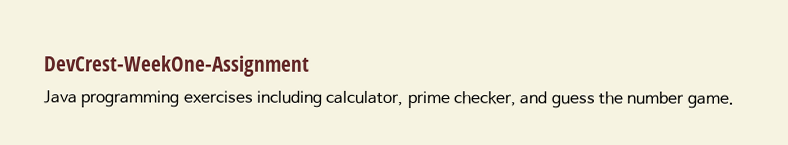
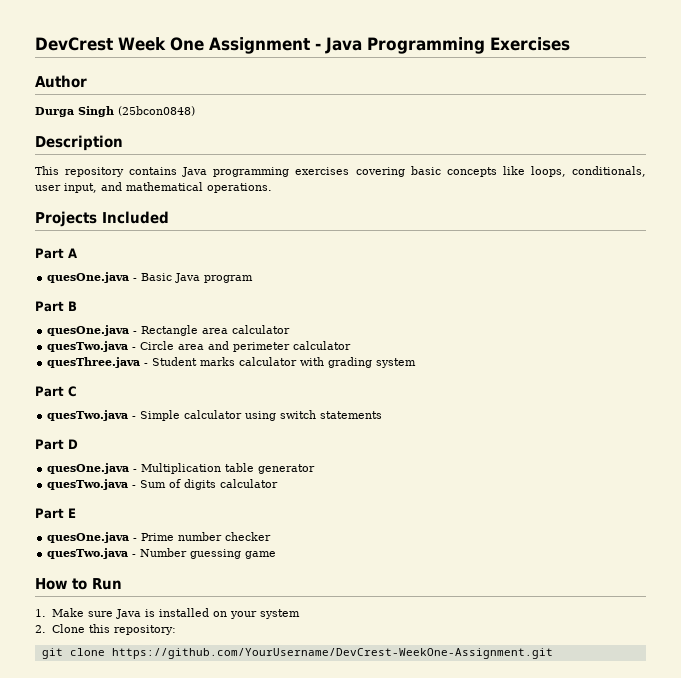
[43,55,310,77] [43,90,734,109] DevCrest-WeekOne-Assignment // Java programming exercises including calculator, prime checker, and guess the number game. -> [35,37,570,54] [35,75,87,88] [35,106,195,117] [35,135,123,151] [35,166,646,177] [35,182,272,193] [35,211,169,227] [35,248,77,259] [47,272,254,283] [35,301,77,312] [47,325,291,336] [47,341,352,352] [47,357,417,368] [35,386,77,397] [47,410,383,421] [35,439,78,450] [47,463,316,474] [47,479,279,490] [35,508,76,519] [47,532,272,543] [47,548,277,559] [35,578,122,590] [35,608,300,619] [35,624,176,635] [41,648,553,659] DevCrest Week One Assignment - Java Programming Exercises // Author // Durga Singh (25bcon0848) // Description // This repository contains Java programming exercises covering basic concepts like loops, conditionals, user input, and mathematical operations. // Projects Included // Part A // quesOne.java - Basic Java program // Part B // quesOne.java - Rectangle area calculator // quesTwo.java - Circle area and perimeter calculator // quesThree.java - Student marks calculator with grading system // Part C // quesTwo.java - Simple calculator using switch statements // Part D // quesOne.java - Multiplication table generator // quesTwo.java - Sum of digits calculator // Part E // quesOne.java - Prime number checker // quesTwo.java - Number guessing game // How to Run // 1. Make sure Java is installed on your system // 2. Clone this repository: // git clone https://github.com/YourUsername/DevCrest-WeekOne-Assignment.git

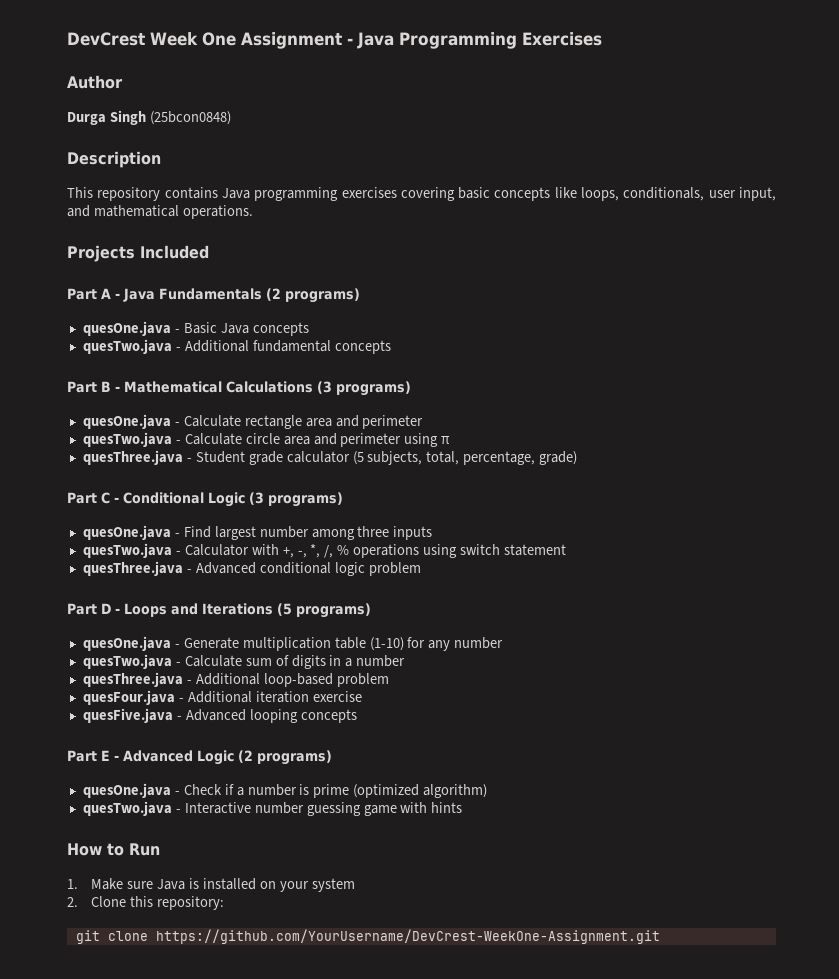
(77, 253) none -> [115,288,360,303] - Java Fundamentals (2 programs)
[204,275,254,283] [35,301,77,312] [47,325,291,336] [47,341,352,352] program // Part B // quesOne.java - Rectangle area calculator // quesTwo.java - Circle area and perimeter calculator -> [252,322,309,336] [82,339,391,354] [67,381,411,396] [82,414,424,429] [82,432,451,447] concepts // quesTwo.java - Additional fundamental concepts // Part B - Mathematical Calculations (3 programs) // quesOne.java - Calculate rectangle area and perimeter // quesTwo.java - Calculate circle area and perimeter using π
[200,357,417,368] [35,386,77,397] [47,410,383,421] [35,439,78,450] [47,463,316,474] [47,479,279,490] [35,508,76,519] [47,532,272,543] [47,548,188,559] marks calculator with grading system // Part C // quesTwo.java - Simple calculator using switch statements // Part D // quesOne.java - Multiplication table generator // quesTwo.java - Sum of digits calculator // Part E // quesOne.java - Prime number checker // quesTwo.java - Number -> [248,451,578,465] [67,492,343,507] [82,525,433,540] [82,543,566,558] [82,561,421,576] [67,603,371,618] [82,636,504,651] [82,654,406,669] [82,672,389,687] [82,690,362,705] [82,708,357,723] [67,750,332,765] [82,783,488,798] [82,801,304,816] grade calculator (5 subjects, total, percentage, grade) // Part C - Conditional Logic (3 programs) // quesOne.java - Find largest number among three inputs // quesTwo.java - Calculator with +, -, *, /, % operations using switch statement // quesThree.java - Advanced conditional logic problem // Part D - Loops and Iterations (5 programs) // quesOne.java - Generate multiplication table (1-10) for any number // quesTwo.java - Calculate sum of digits in a number // quesThree.java - Additional loop-based problem // quesFour.java - Additional iteration exercise // quesFive.java - Advanced looping concepts // Part E - Advanced Logic (2 programs) // quesOne.java - Check if a number is prime (optimized algorithm) // quesTwo.java - Interactive number
(277, 555) none -> [400,802,463,813] with hints

